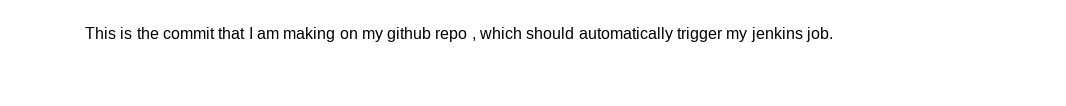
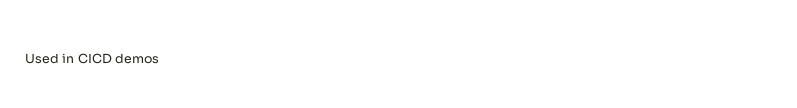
[84,27,834,42] This is the commit that I am making on my github repo , which should automatically trigger my jenkins job. -> [25,53,160,64] Used in CICD demos

